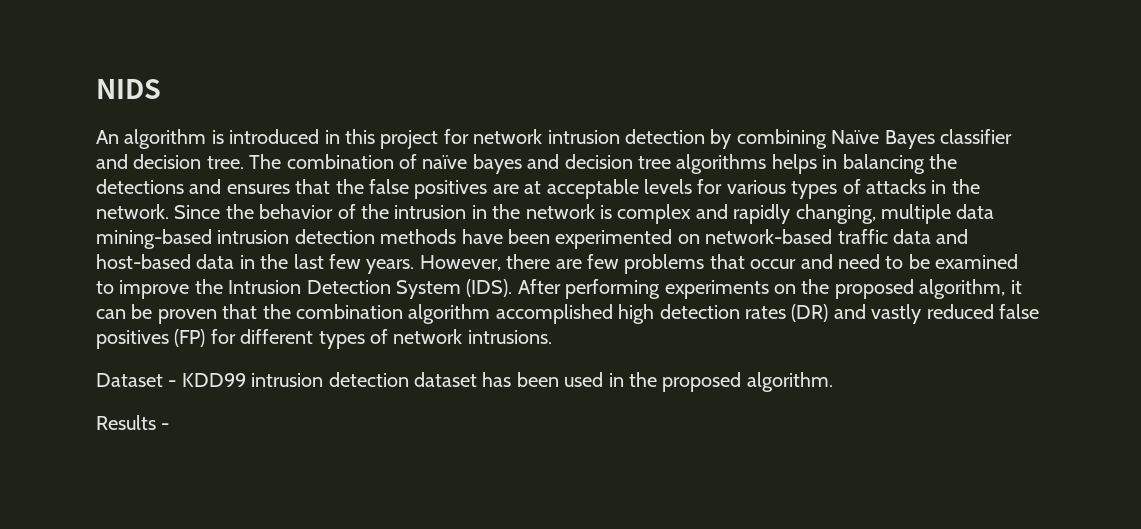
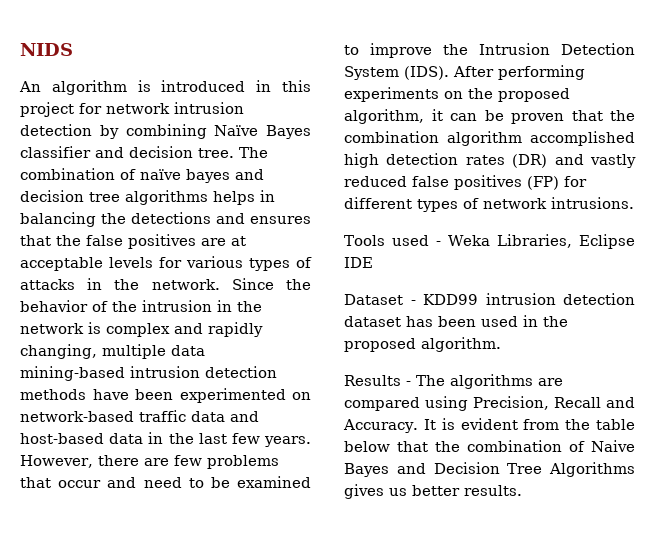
(552, 337) none -> [344,234,635,249] [344,257,373,268] // Tools used - Weka Libraries, Eclipse IDE
(170, 426) none -> [416,374,563,389] [344,396,635,411] [343,418,635,433] [344,440,635,452] [344,462,635,477] [344,484,522,499] The algorithms are compared using Precision, Recall and Accuracy. It is evident from the table below that the combination of Naive Bayes and Decision Tree Algorithms gives us better results.

